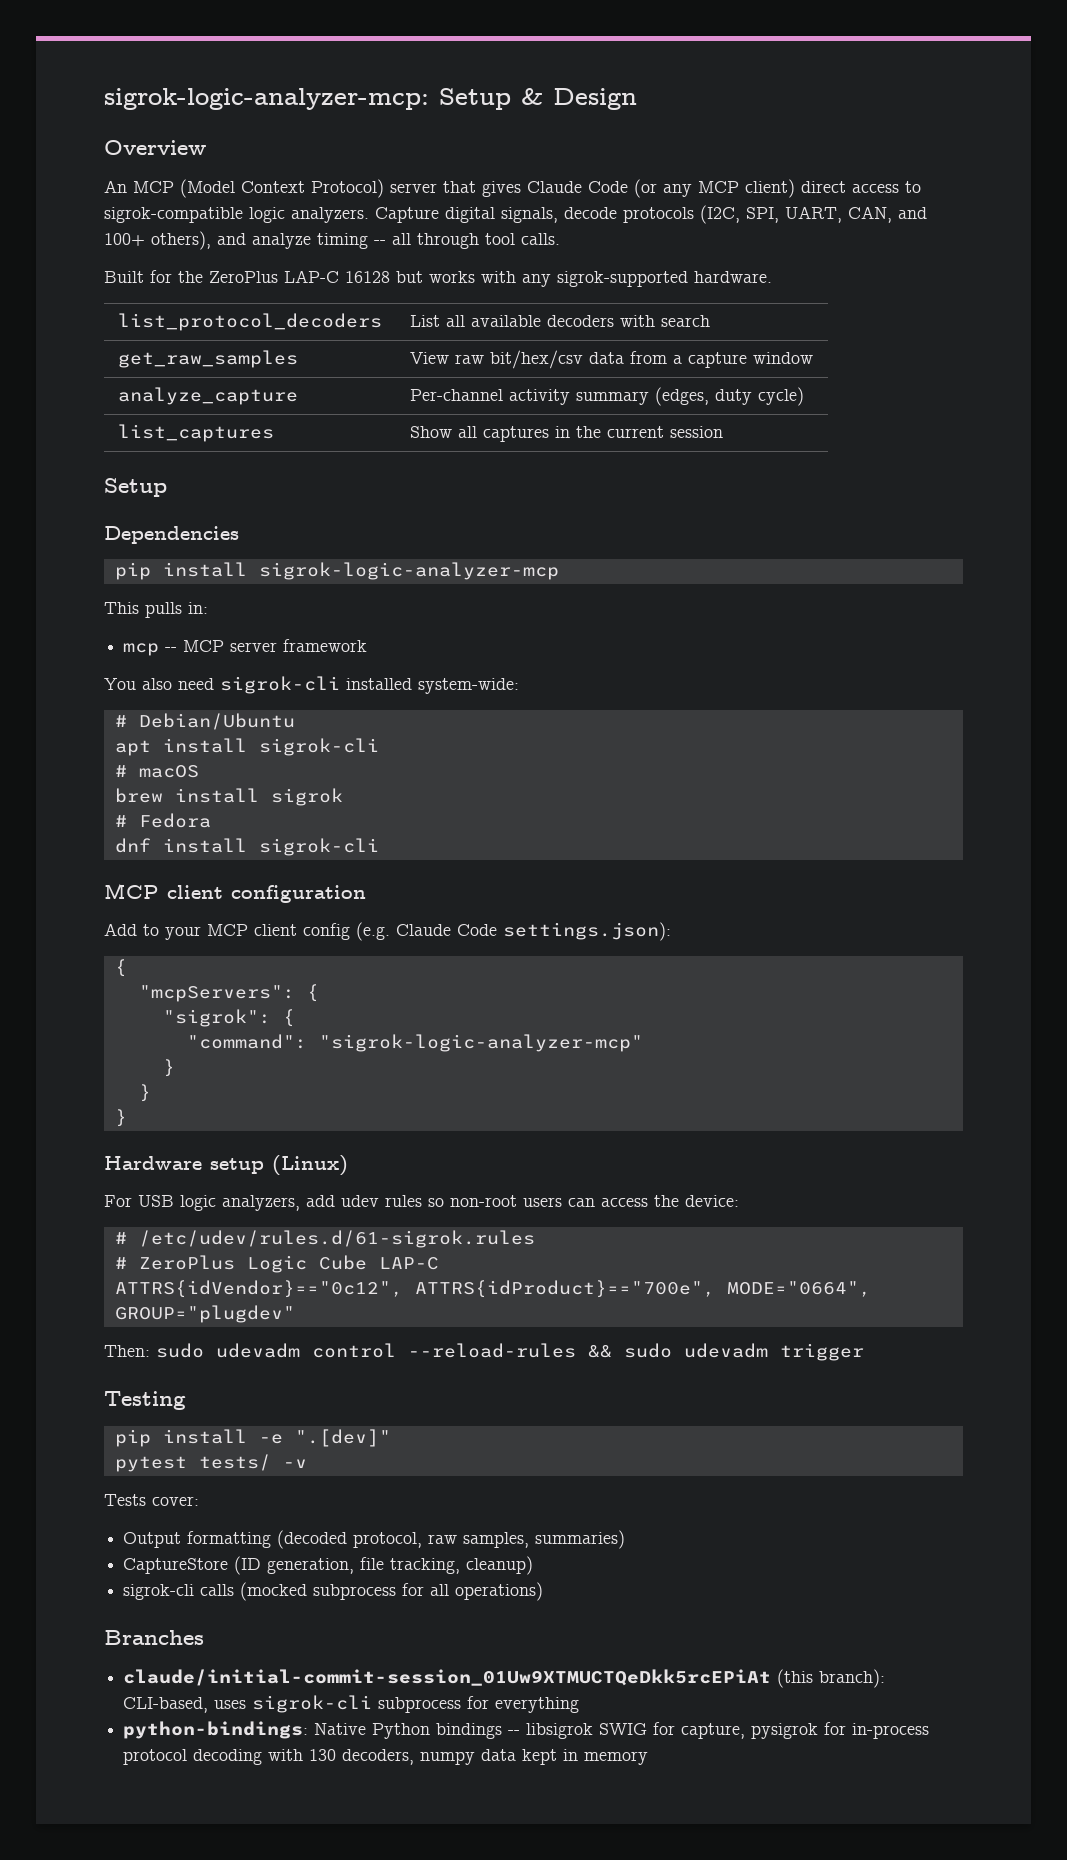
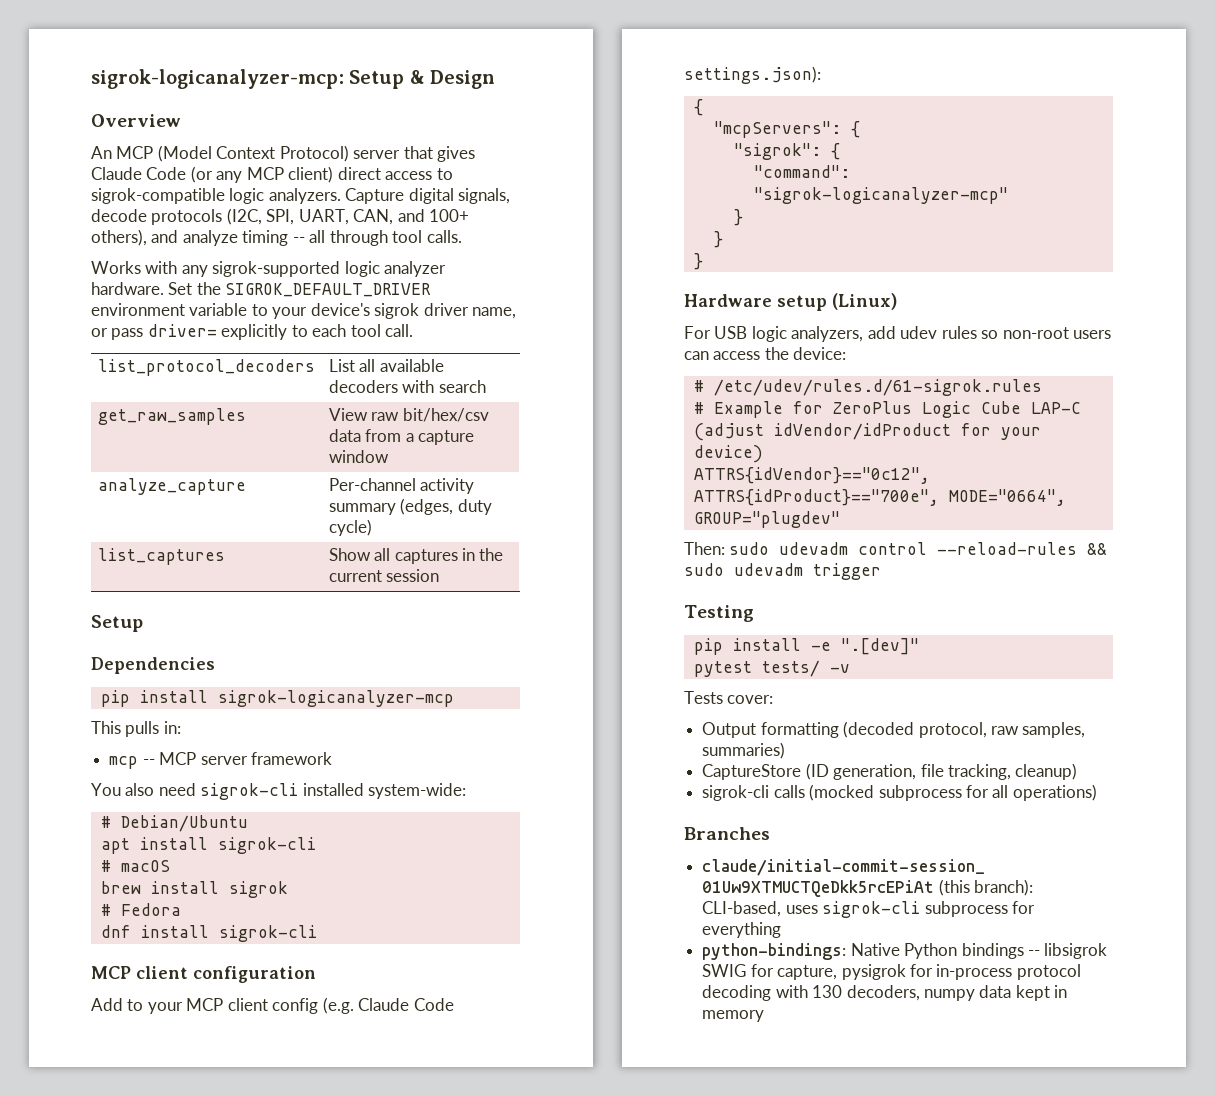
[104,88,429,110] sigrok-logic-analyzer-mcp: -> [91,69,344,89] sigrok-logicanalyzer-mcp:
[104,270,475,283] Built for the ZeroPlus LAP-C 16128 but works -> [91,261,141,274] Works
(688, 279) none -> [344,261,447,277] logic analyzer
(772, 277) none -> [168,282,432,297] [91,303,517,319] [91,324,414,340] Set the SIGROK_DEFAULT_DRIVER environment variable to your device's sigrok driver name, or pass driver= explicitly to each tool call.
[258,562,559,580] sigrok-logic-analyzer-mcp -> [217,690,454,707] sigrok-logicanalyzer-mcp
[318,1034,643,1052] "sigrok-logic-analyzer-mcp" -> [753,187,1008,204] "sigrok-logicanalyzer-mcp"
(127, 1263) none -> [713,401,823,418] Example for
(439, 1263) none -> [693,423,1041,441] [693,445,763,463] (adjust idVendor/idProduct for your device)

